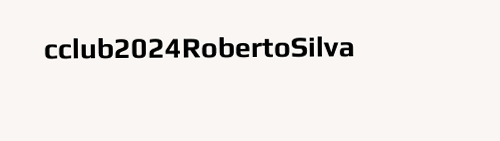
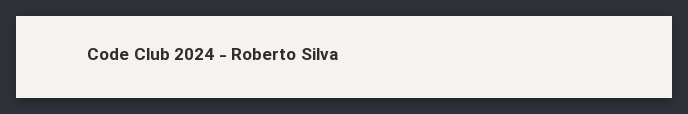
[43,36,355,60] cclub2024RobertoSilva -> [87,48,338,60] Code Club 2024 - Roberto Silva

